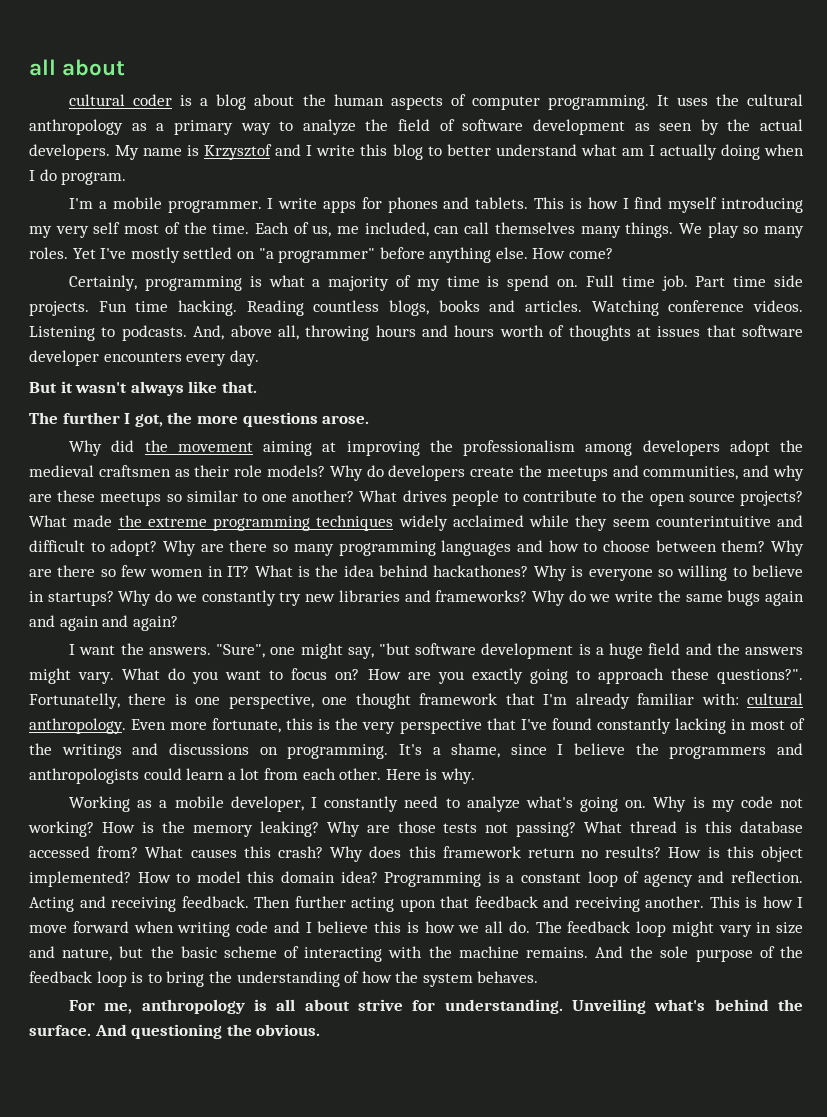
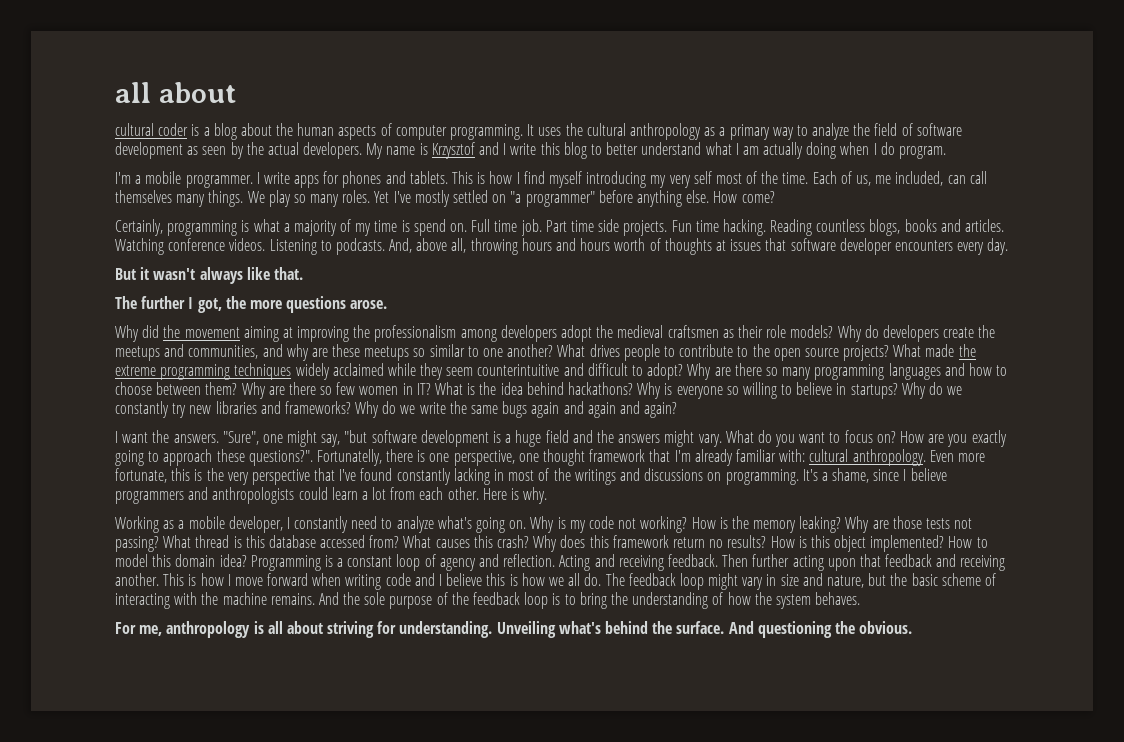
[621,145,655,156] am I -> [735,143,759,155] I am
[433,565,529,577] hackathones? -> [567,382,633,395] hackathons?
[635,743,659,755] the -> (947, 474) none
[358,999,404,1011] strive -> [327,621,375,638] striving

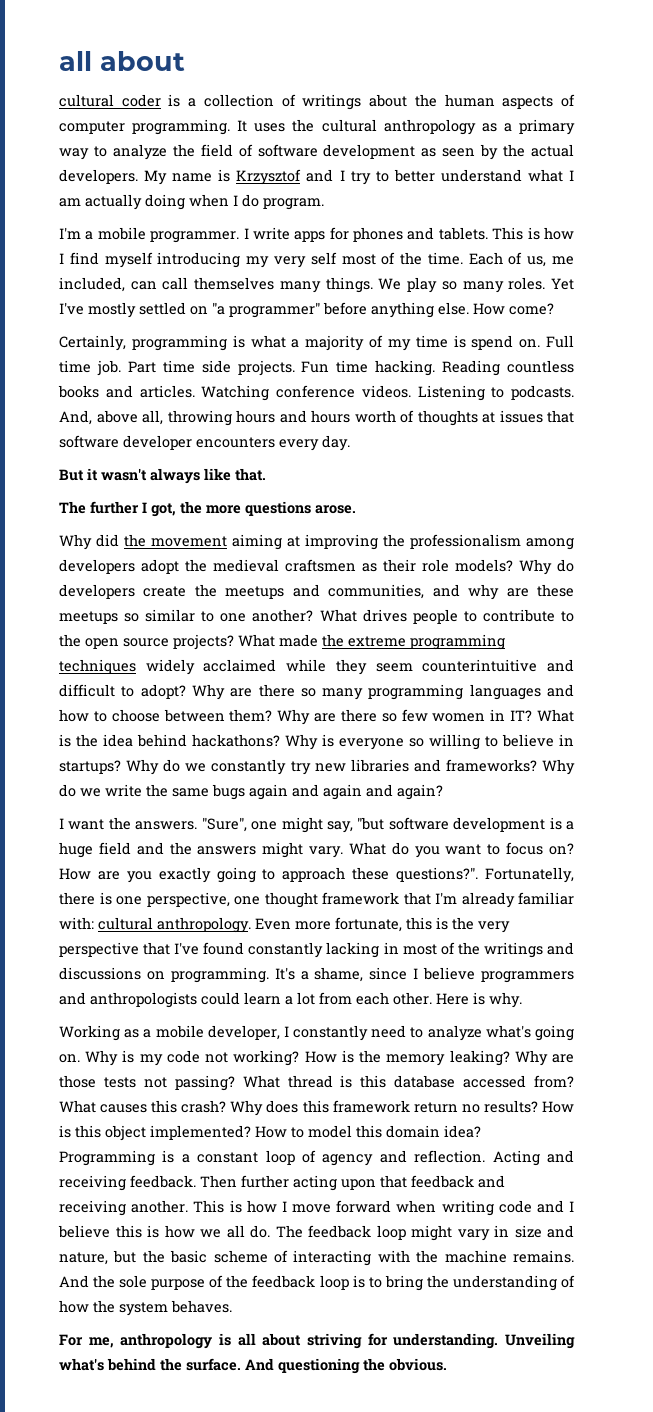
[213,123,237,140] blog -> [203,94,362,110] collection of writings
[510,142,587,159] write this blog -> [350,171,371,185] try
[869,219,901,236] blogs, -> (574, 366) none

